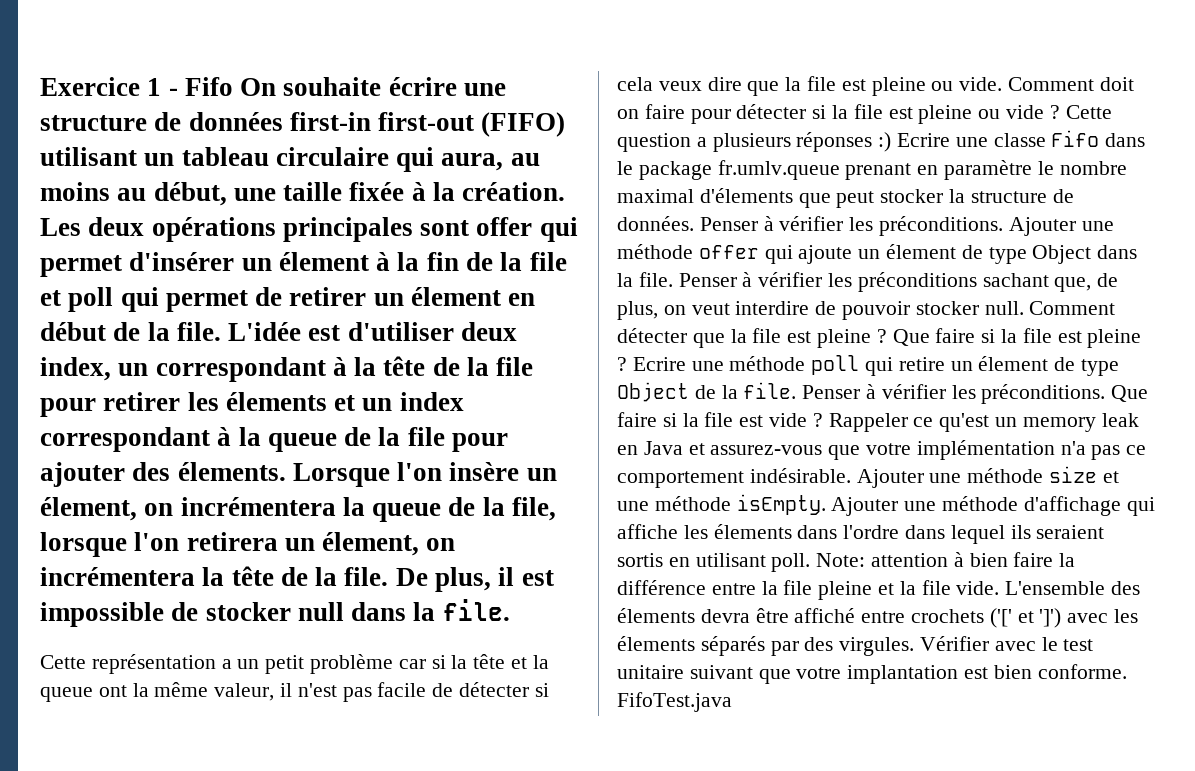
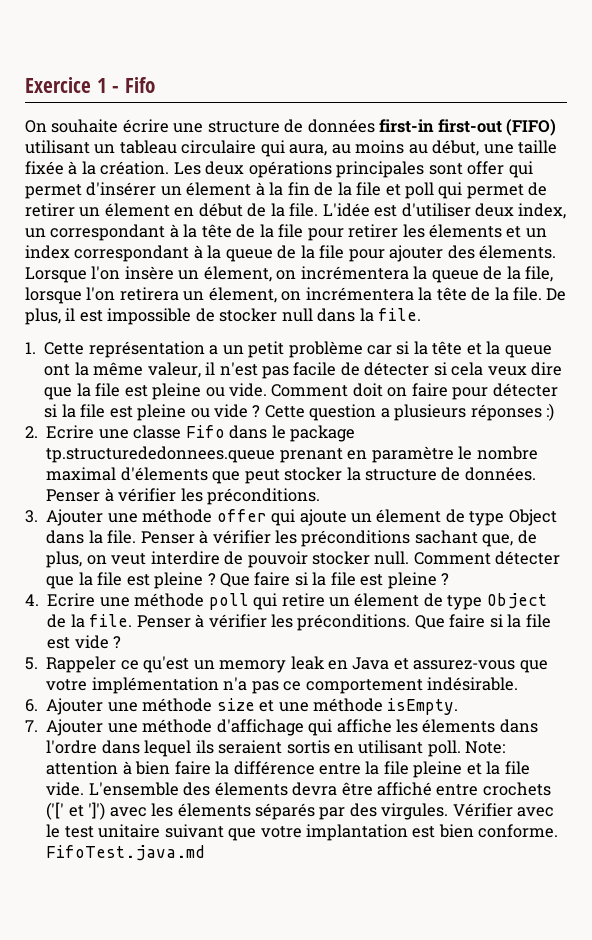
(233, 86) none -> (156, 85) //
(510, 610) none -> [25,342,36,354] 1.
(892, 142) none -> [25,426,38,438] // 2.
[717,160,840,180] fr.umlv.queue -> [46,446,276,463] tp.structurededonnees.queue
(1004, 226) none -> [25,510,38,523] // 3.
(627, 364) none -> [25,594,39,606] // 4.
(823, 420) none -> [25,657,38,670] // 5.
(851, 475) none -> [25,699,38,712] // 6.
(826, 504) none -> [25,720,38,732] // 7.
[617,692,732,712] FifoTest.java -> [46,845,206,861] FifoTest.java.md

